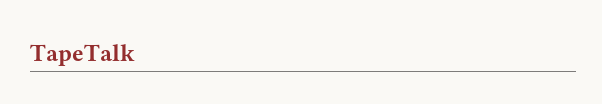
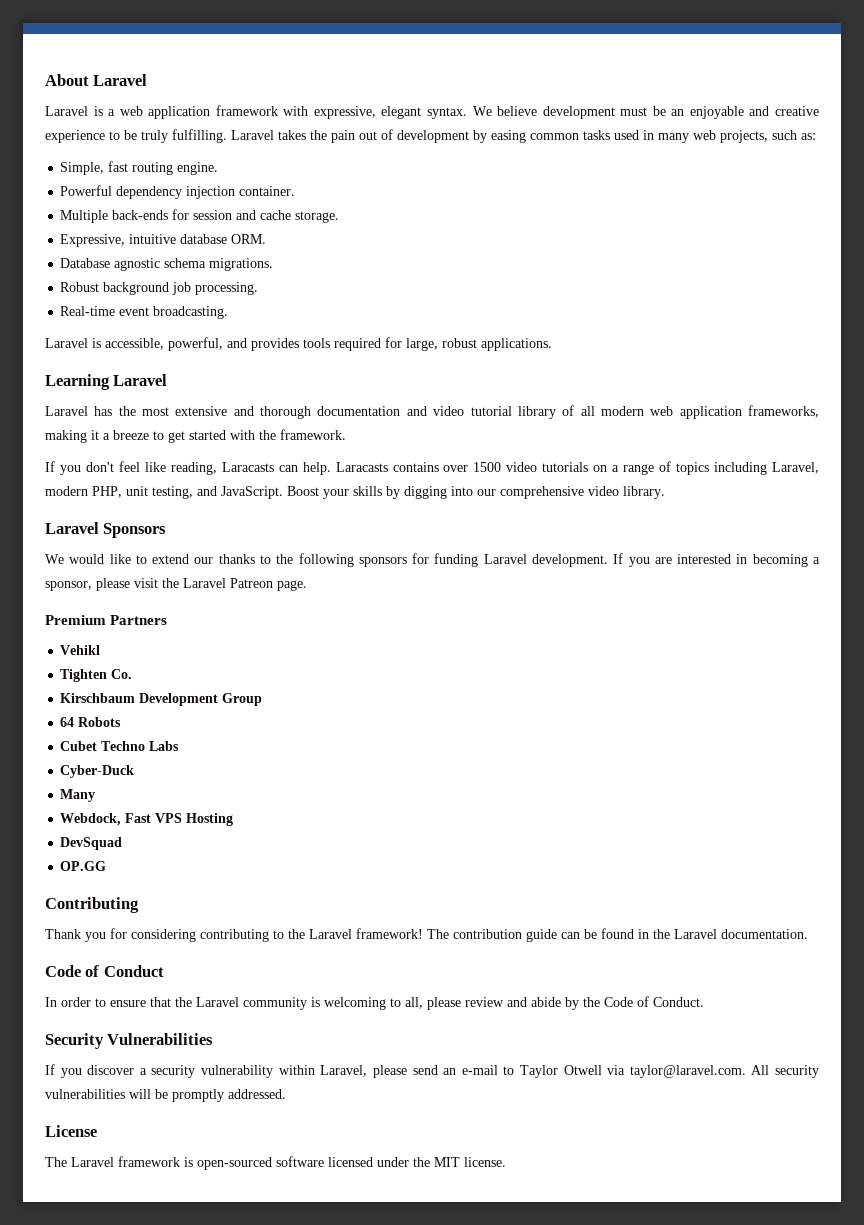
[30,44,135,66] TapeTalk -> [45,74,148,86] [45,105,819,119] [45,129,816,143] [60,161,219,175] [60,185,296,199] [60,209,340,223] [60,234,267,247] [60,258,274,271] [60,282,259,295] [60,306,229,319] [45,337,552,351] [45,374,168,390] [45,405,820,419] [45,429,346,443] [45,461,820,475] [45,486,665,499] [45,522,167,538] [45,553,821,567] [45,578,307,591] [45,615,168,625] [60,645,101,655] [60,669,133,682] [60,693,263,706] [60,717,122,727] [60,741,180,751] [60,765,135,778] [60,789,96,802] [60,813,234,826] [60,837,123,850] [60,861,107,871] [45,897,139,913] [45,928,808,942] [45,965,164,977] [45,996,704,1010] [45,1033,214,1049] [45,1064,819,1078] [45,1089,286,1102] [45,1125,97,1137] [45,1156,506,1170] About Laravel // Laravel is a web application framework with expressive, elegant syntax. We believe development must be an enjoyable and creative experience to be truly fulfilling. Laravel takes the pain out of development by easing common tasks used in many web projects, such as: // Simple, fast routing engine. // Powerful dependency injection container. // Multiple back-ends for session and cache storage. // Expressive, intuitive database ORM. // Database agnostic schema migrations. // Robust background job processing. // Real-time event broadcasting. // Laravel is accessible, powerful, and provides tools required for large, robust applications. // Learning Laravel // Laravel has the most extensive and thorough documentation and video tutorial library of all modern web application frameworks, making it a breeze to get started with the framework. // If you don't feel like reading, Laracasts can help. Laracasts contains over 1500 video tutorials on a range of topics including Laravel, modern PHP, unit testing, and JavaScript. Boost your skills by digging into our comprehensive video library. // Laravel Sponsors // We would like to extend our thanks to the following sponsors for funding Laravel development. If you are interested in becoming a sponsor, please visit the Laravel Patreon page. // Premium Partners // Vehikl // Tighten Co. // Kirschbaum Development Group // 64 Robots // Cubet Techno Labs // Cyber-Duck // Many // Webdock, Fast VPS Hosting // DevSquad // OP.GG // Contributing // Thank you for considering contributing to the Laravel framework! The contribution guide can be found in the Laravel documentation. // Code of Conduct // In order to ensure that the Laravel community is welcoming to all, please review and abide by the Code of Conduct. // Security Vulnerabilities // If you discover a security vulnerability within Laravel, please send an e-mail to Taylor Otwell via taylor@laravel.com. All security vulnerabilities will be promptly addressed. // License // The Laravel framework is open-sourced software licensed under the MIT license.

